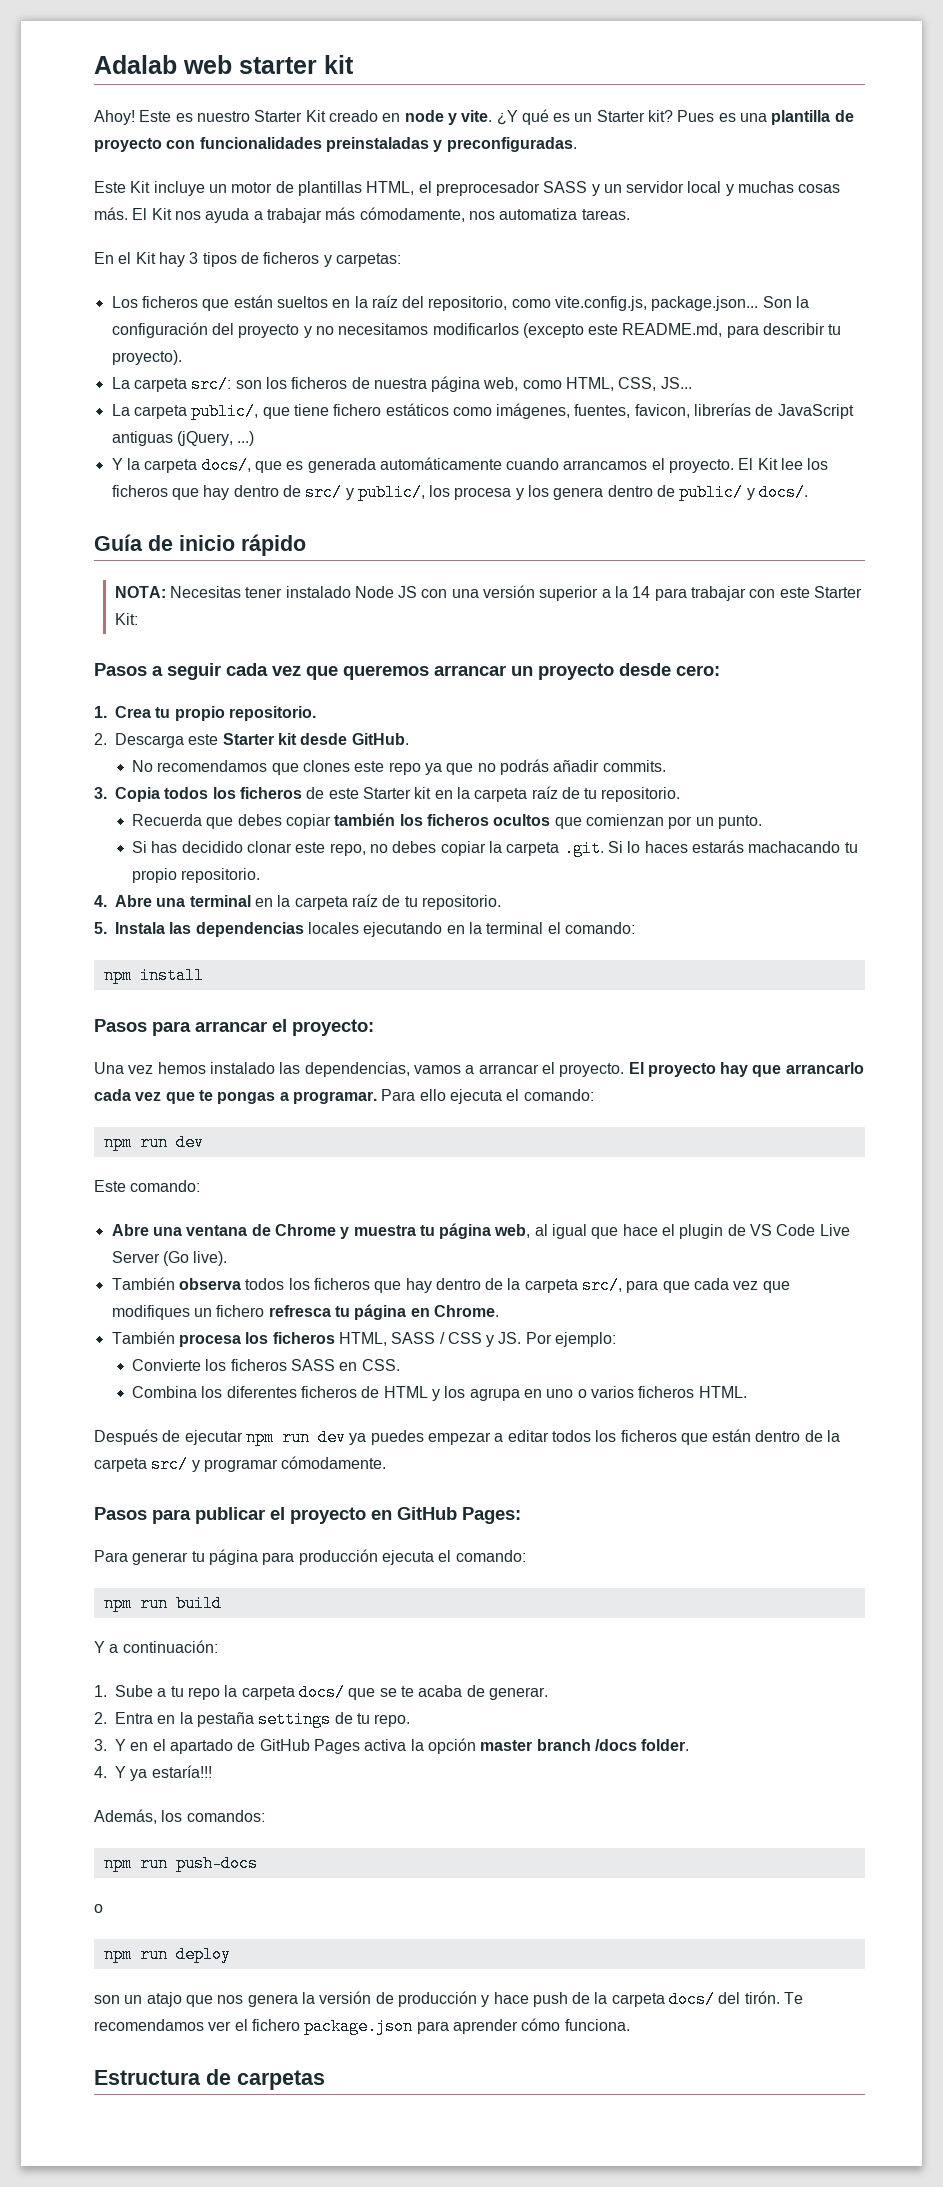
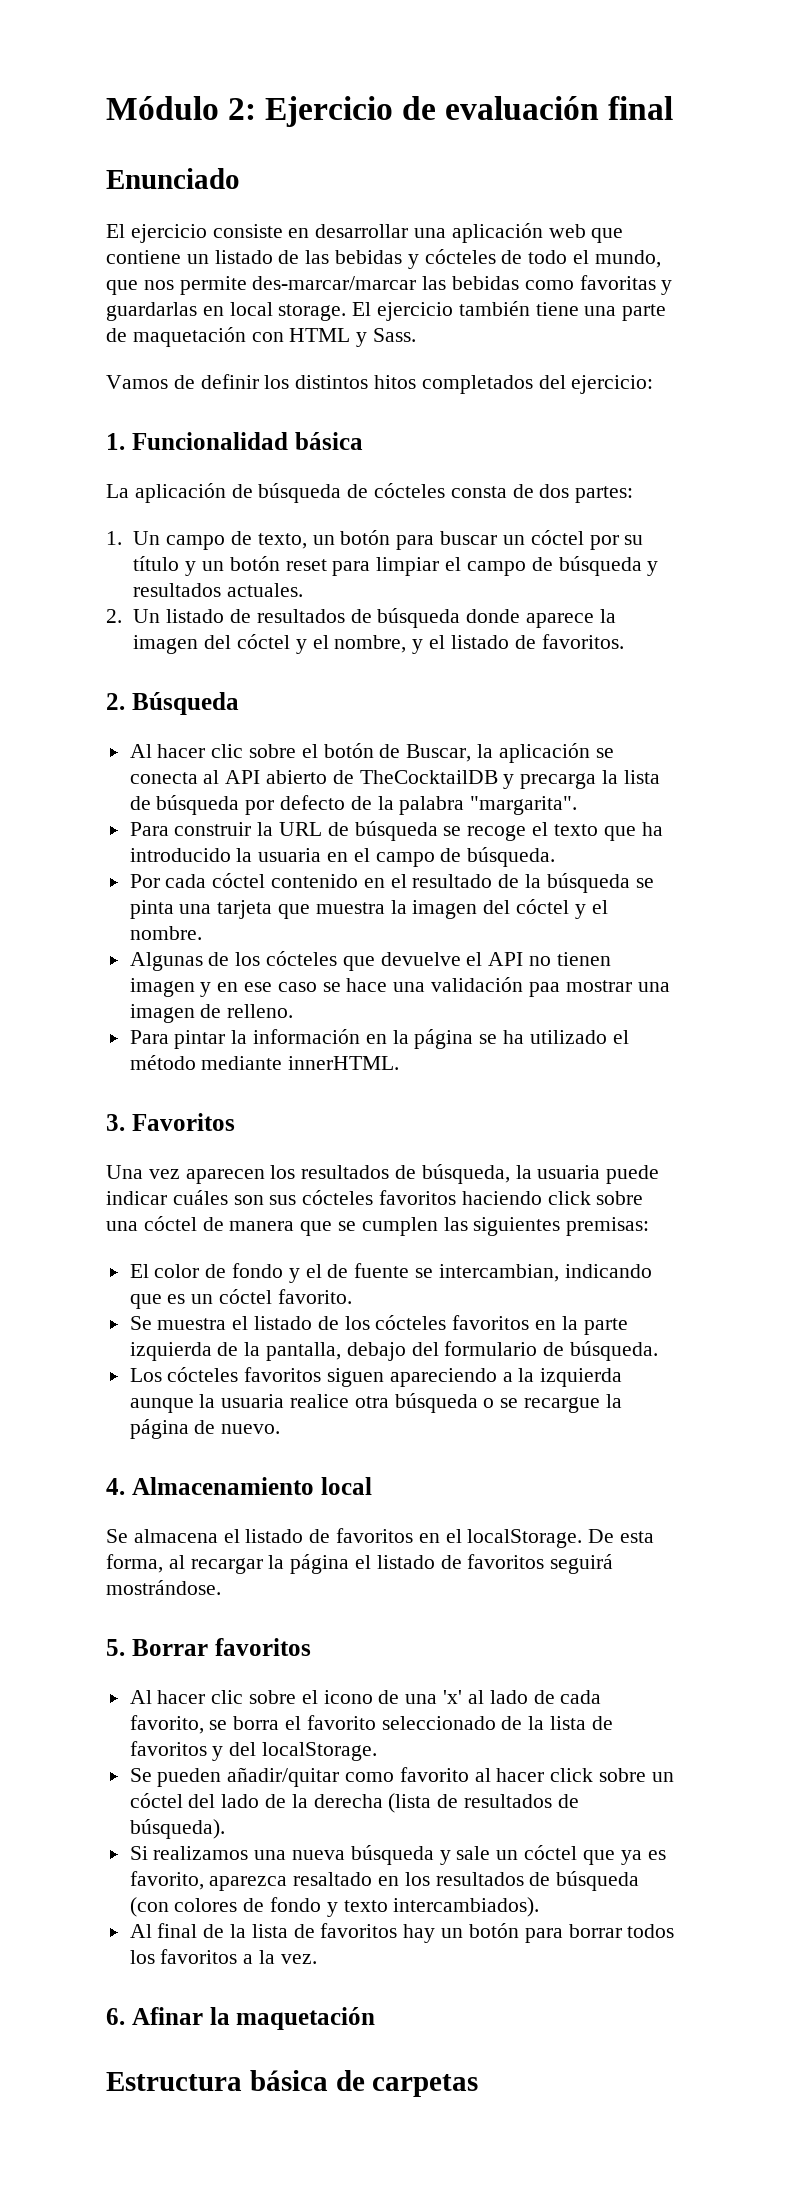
[94,55,354,74] [94,109,854,125] [94,137,577,152] [94,181,841,196] [94,207,630,223] [94,252,401,267] [111,295,810,311] [111,322,842,338] [111,350,182,365] [111,376,692,393] [111,403,854,420] [111,431,255,446] [111,457,829,474] [111,484,809,501] [94,534,306,556] [114,585,862,601] [114,613,138,625] [94,663,720,680] [94,706,316,721] [94,733,409,748] [132,759,666,775] [94,786,681,802] [132,813,762,829] [132,840,858,857] [132,868,261,883] [94,894,501,910] [94,922,635,937] [103,967,204,984] [94,1019,374,1036] [94,1062,864,1077] [94,1089,594,1104] [103,1134,204,1151] [94,1180,201,1192] [111,1223,850,1239] [111,1251,228,1266] [111,1277,790,1294] [111,1304,499,1320] [111,1331,617,1347] [132,1359,400,1371] [132,1386,747,1401] [94,1429,841,1446] [94,1456,387,1473] [94,1507,521,1524] [94,1549,526,1565] [103,1595,222,1612] [94,1640,218,1653] [94,1684,548,1701] [94,1711,411,1728] [94,1738,690,1754] [94,1765,212,1781] [94,1809,265,1824] [103,1855,258,1872] [94,1904,103,1913] [103,1946,231,1963] [94,1991,804,2008] [94,2018,630,2035] Adalab web starter kit // Ahoy! Este es nuestro Starter Kit creado en node y vite. ¿Y qué es un Starter kit? Pues es una plantilla de proyecto con funcionalidades preinstaladas y preconfiguradas. // Este Kit incluye un motor de plantillas HTML, el preprocesador SASS y un servidor local y muchas cosas más. El Kit nos ayuda a trabajar más cómodamente, nos automatiza tareas. // En el Kit hay 3 tipos de ficheros y carpetas: // Los ficheros que están sueltos en la raíz del repositorio, como vite.config.js, package.json... Son la configuración del proyecto y no necesitamos modificarlos (excepto este README.md, para describir tu proyecto). // La carpeta src/: son los ficheros de nuestra página web, como HTML, CSS, JS... // La carpeta public/, que tiene fichero estáticos como imágenes, fuentes, favicon, librerías de JavaScript antiguas (jQuery, ...) // Y la carpeta docs/, que es generada automáticamente cuando arrancamos el proyecto. El Kit lee los ficheros que hay dentro de src/ y public/, los procesa y los genera dentro de public/ y docs/. // Guía de inicio rápido // NOTA: Necesitas tener instalado Node JS con una versión superior a la 14 para trabajar con este Starter Kit: // Pasos a seguir cada vez que queremos arrancar un proyecto desde cero: // 1. Crea tu propio repositorio. // 2. Descarga este Starter kit desde GitHub. // No recomendamos que clones este repo ya que no podrás añadir commits. // 3. Copia todos los ficheros de este Starter kit en la carpeta raíz de tu repositorio. // Recuerda que debes copiar también los ficheros ocultos que comienzan por un punto. // Si has decidido clonar este repo, no debes copiar la carpeta .git. Si lo haces estarás machacando tu propio repositorio. // 4. Abre una terminal en la carpeta raíz de tu repositorio. // 5. Instala las dependencias locales ejecutando en la terminal el comando: // npm install // Pasos para arrancar el proyecto: // Una vez hemos instalado las dependencias, vamos a arrancar el proyecto. El proyecto hay que arrancarlo cada vez que te pongas a programar. Para ello ejecuta el comando: // npm run dev // Este comando: // Abre una ventana de Chrome y muestra tu página web, al igual que hace el plugin de VS Code Live Server (Go live). // También observa todos los ficheros que hay dentro de la carpeta src/, para que cada vez que modifiques un fichero refresca tu página en Chrome. // También procesa los ficheros HTML, SASS / CSS y JS. Por ejemplo: // Convierte los ficheros SASS en CSS. // Combina los diferentes ficheros de HTML y los agrupa en uno o varios ficheros HTML. // Después de ejecutar npm run dev ya puedes empezar a editar todos los ficheros que están dentro de la carpeta src/ y programar cómodamente. // Pasos para publicar el proyecto en GitHub Pages: // Para generar tu página para producción ejecuta el comando: // npm run build // Y a continuación: // 1. Sube a tu repo la carpeta docs/ que se te acaba de generar. // 2. Entra en la pestaña settings de tu repo. // 3. Y en el apartado de GitHub Pages activa la opción master branch /docs folder. // 4. Y ya estaría!!! // Además, los comandos: // npm run push-docs // o // npm run deploy // son un atajo que nos genera la versión de producción y hace push de la carpeta docs/ del tirón. Te recomendamos ver el fichero package.json para aprender cómo funciona. -> [106,96,674,127] [106,168,240,189] [106,223,624,243] [106,249,661,269] [106,275,673,295] [106,301,667,321] [106,327,417,347] [106,374,654,394] [106,432,363,450] [106,483,634,503] [106,530,644,550] [133,556,659,576] [133,583,304,597] [106,608,616,628] [133,634,624,654] [106,692,239,715] [129,743,614,763] [129,770,660,789] [129,795,578,815] [129,821,663,841] [129,847,556,867] [129,873,654,893] [129,899,608,919] [129,926,202,940] [129,951,611,971] [129,977,670,997] [129,1004,294,1023] [129,1029,629,1049] [129,1055,400,1070] [106,1113,235,1131] [106,1164,660,1184] [106,1190,644,1205] [106,1216,650,1236] [129,1263,652,1283] [129,1289,352,1309] [129,1315,628,1335] [129,1341,659,1361] [129,1367,623,1387] [129,1393,622,1413] [129,1419,281,1439] [106,1477,372,1495] [106,1528,655,1548] [106,1554,614,1574] [106,1580,221,1595] [106,1638,311,1656] [129,1690,602,1704] [129,1715,613,1734] [129,1741,378,1761] [129,1767,674,1787] [129,1793,579,1813] [129,1819,225,1839] [129,1845,666,1865] [129,1871,640,1891] [129,1897,540,1917] [129,1923,675,1943] [129,1949,317,1964] [106,2007,376,2030] Módulo 2: Ejercicio de evaluación final // Enunciado // El ejercicio consiste en desarrollar una aplicación web que contiene un listado de las bebidas y cócteles de todo el mundo, que nos permite des-marcar/marcar las bebidas como favoritas y guardarlas en local storage. El ejercicio también tiene una parte de maquetación con HTML y Sass. // Vamos de definir los distintos hitos completados del ejercicio: // 1. Funcionalidad básica // La aplicación de búsqueda de cócteles consta de dos partes: // 1. Un campo de texto, un botón para buscar un cóctel por su título y un botón reset para limpiar el campo de búsqueda y resultados actuales. // 2. Un listado de resultados de búsqueda donde aparece la imagen del cóctel y el nombre, y el listado de favoritos. // 2. Búsqueda // Al hacer clic sobre el botón de Buscar, la aplicación se conecta al API abierto de TheCocktailDB y precarga la lista de búsqueda por defecto de la palabra "margarita". // Para construir la URL de búsqueda se recoge el texto que ha introducido la usuaria en el campo de búsqueda. // Por cada cóctel contenido en el resultado de la búsqueda se pinta una tarjeta que muestra la imagen del cóctel y el nombre. // Algunas de los cócteles que devuelve el API no tienen imagen y en ese caso se hace una validación paa mostrar una imagen de relleno. // Para pintar la información en la página se ha utilizado el método mediante innerHTML. // 3. Favoritos // Una vez aparecen los resultados de búsqueda, la usuaria puede indicar cuáles son sus cócteles favoritos haciendo click sobre una cóctel de manera que se cumplen las siguientes premisas: // El color de fondo y el de fuente se intercambian, indicando que es un cóctel favorito. // Se muestra el listado de los cócteles favoritos en la parte izquierda de la pantalla, debajo del formulario de búsqueda. // Los cócteles favoritos siguen apareciendo a la izquierda aunque la usuaria realice otra búsqueda o se recargue la página de nuevo. // 4. Almacenamiento local // Se almacena el listado de favoritos en el localStorage. De esta forma, al recargar la página el listado de favoritos seguirá mostrándose. // 5. Borrar favoritos // Al hacer clic sobre el icono de una 'x' al lado de cada favorito, se borra el favorito seleccionado de la lista de favoritos y del localStorage. // Se pueden añadir/quitar como favorito al hacer click sobre un cóctel del lado de la derecha (lista de resultados de búsqueda). // Si realizamos una nueva búsqueda y sale un cóctel que ya es favorito, aparezca resaltado en los resultados de búsqueda (con colores de fondo y texto intercambiados). // Al final de la lista de favoritos hay un botón para borrar todos los favoritos a la vez. // 6. Afinar la maquetación
(201, 2077) none -> [249,2070,328,2091] básica

